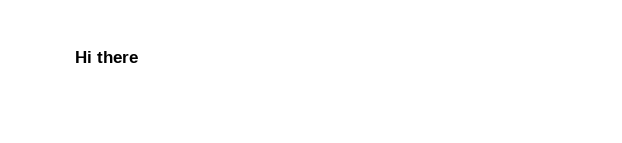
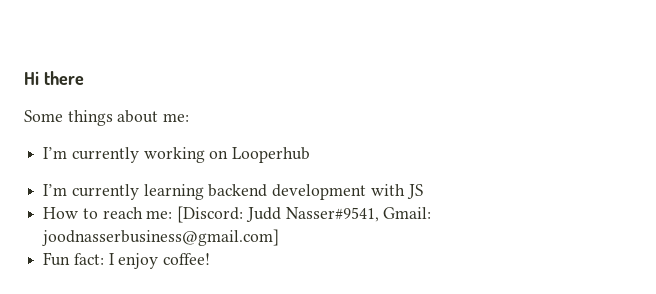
(138, 57) none -> [24,110,190,126] [43,147,311,163] [43,184,423,200] [43,206,432,223] [42,229,280,246] [43,252,211,269] // Some things about me: // I’m currently working on Looperhub // I’m currently learning backend development with JS // How to reach me: [Discord: Judd Nasser#9541, Gmail: joodnasserbusiness@gmail.com] // Fun fact: I enjoy coffee!

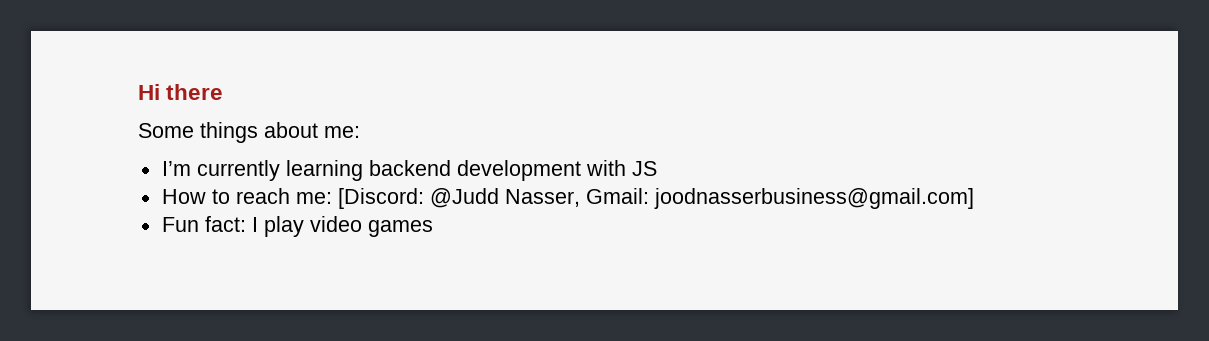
[43,147,311,163] // I’m currently working on Looperhub -> (360, 132) none
[245,207,379,222] Judd Nasser#9541, -> [429,188,580,208] @Judd Nasser,
[118,253,211,269] enjoy coffee! -> [263,216,433,237] play video games

